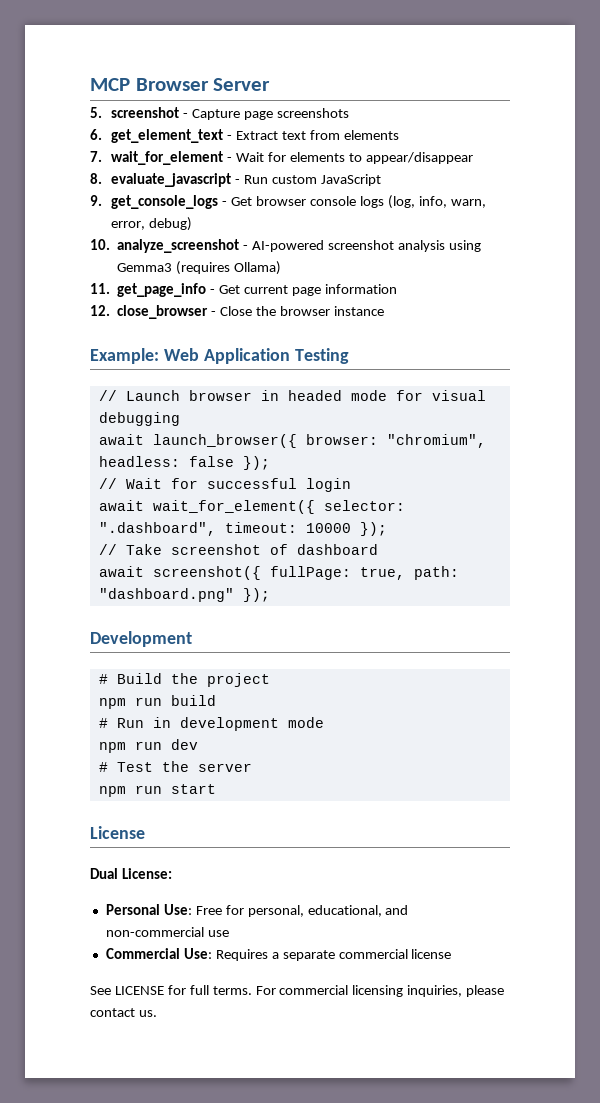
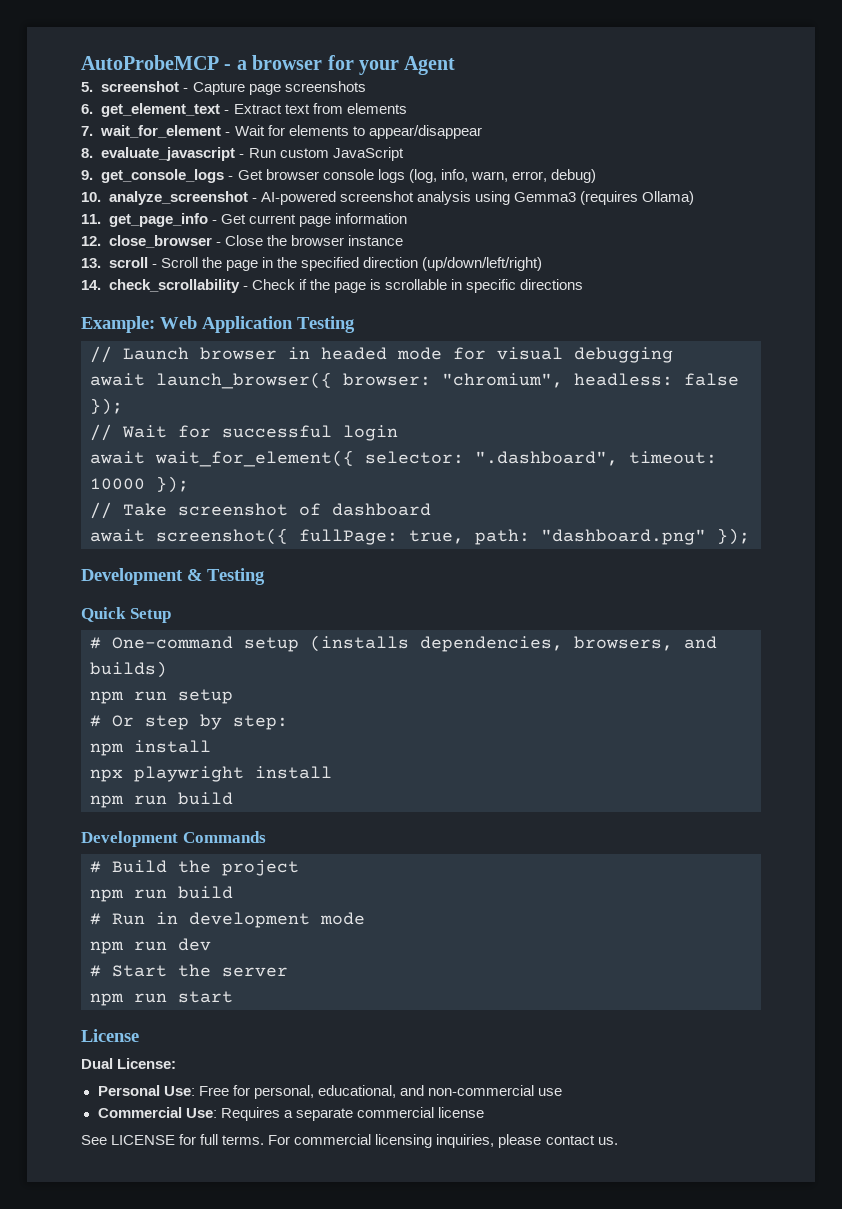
[90,78,271,91] MCP Browser Server -> [81,55,456,75] AutoProbeMCP - a browser for your Agent
(384, 311) none -> [81,257,542,271] [81,279,584,293] // 13. scroll - Scroll the page in the specified direction (up/down/left/right) // 14. check_scrollability - Check if the page is scrollable in specific directions
(192, 639) none -> [187,568,265,585] [81,607,171,623] [90,635,717,652] [90,661,167,678] [90,689,233,704] [90,714,288,730] [90,740,211,756] [90,766,332,782] [90,792,233,808] [81,831,266,847] & Testing // Quick Setup // # One-command setup (installs dependencies, browsers, and builds) // npm run setup // # Or step by step: // npm install // npx playwright install // npm run build // Development Commands
[116,762,153,772] Test -> [112,965,167,977] Start

